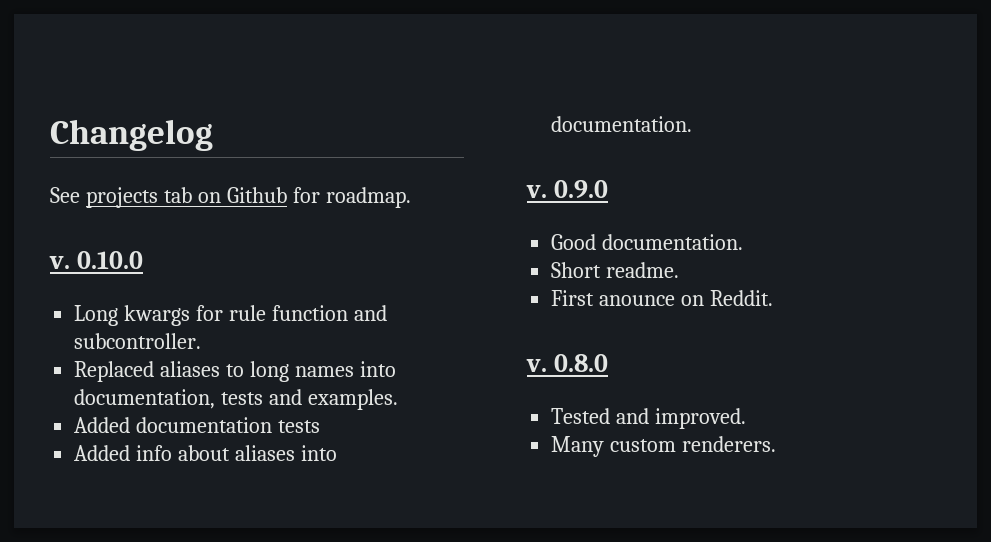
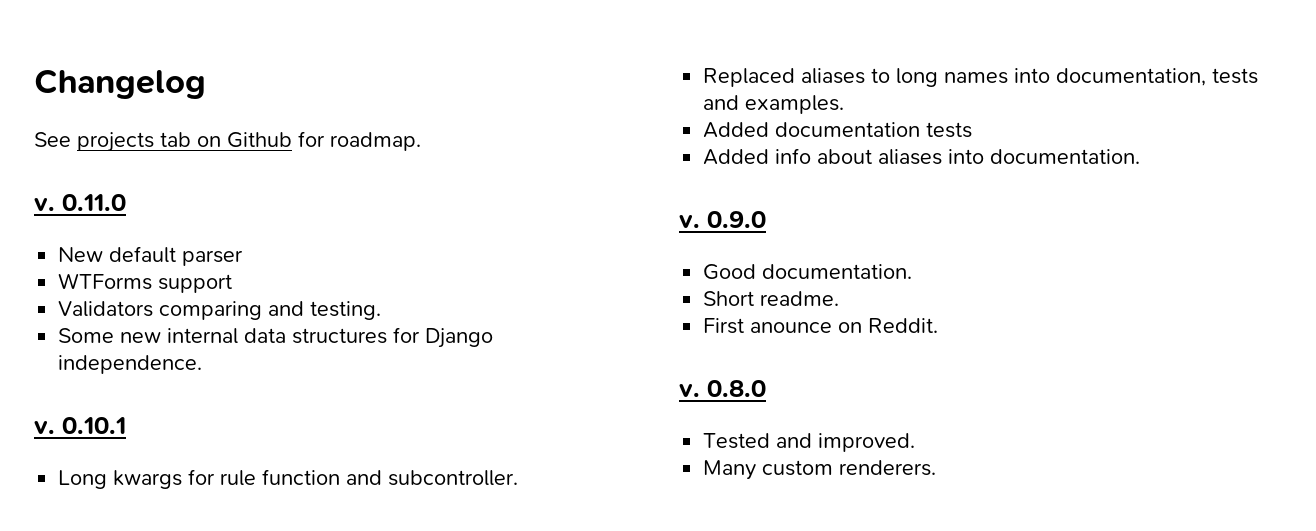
[76,251,143,269] 0.10.0 -> [62,194,126,211] [58,246,244,266] [58,273,233,293] [58,301,382,320] [58,327,494,348] [58,355,203,374] [34,417,126,434] 0.11.0 // New default parser // WTForms support // Validators comparing and testing. // Some new internal data structures for Django independence. // v. 0.10.1

